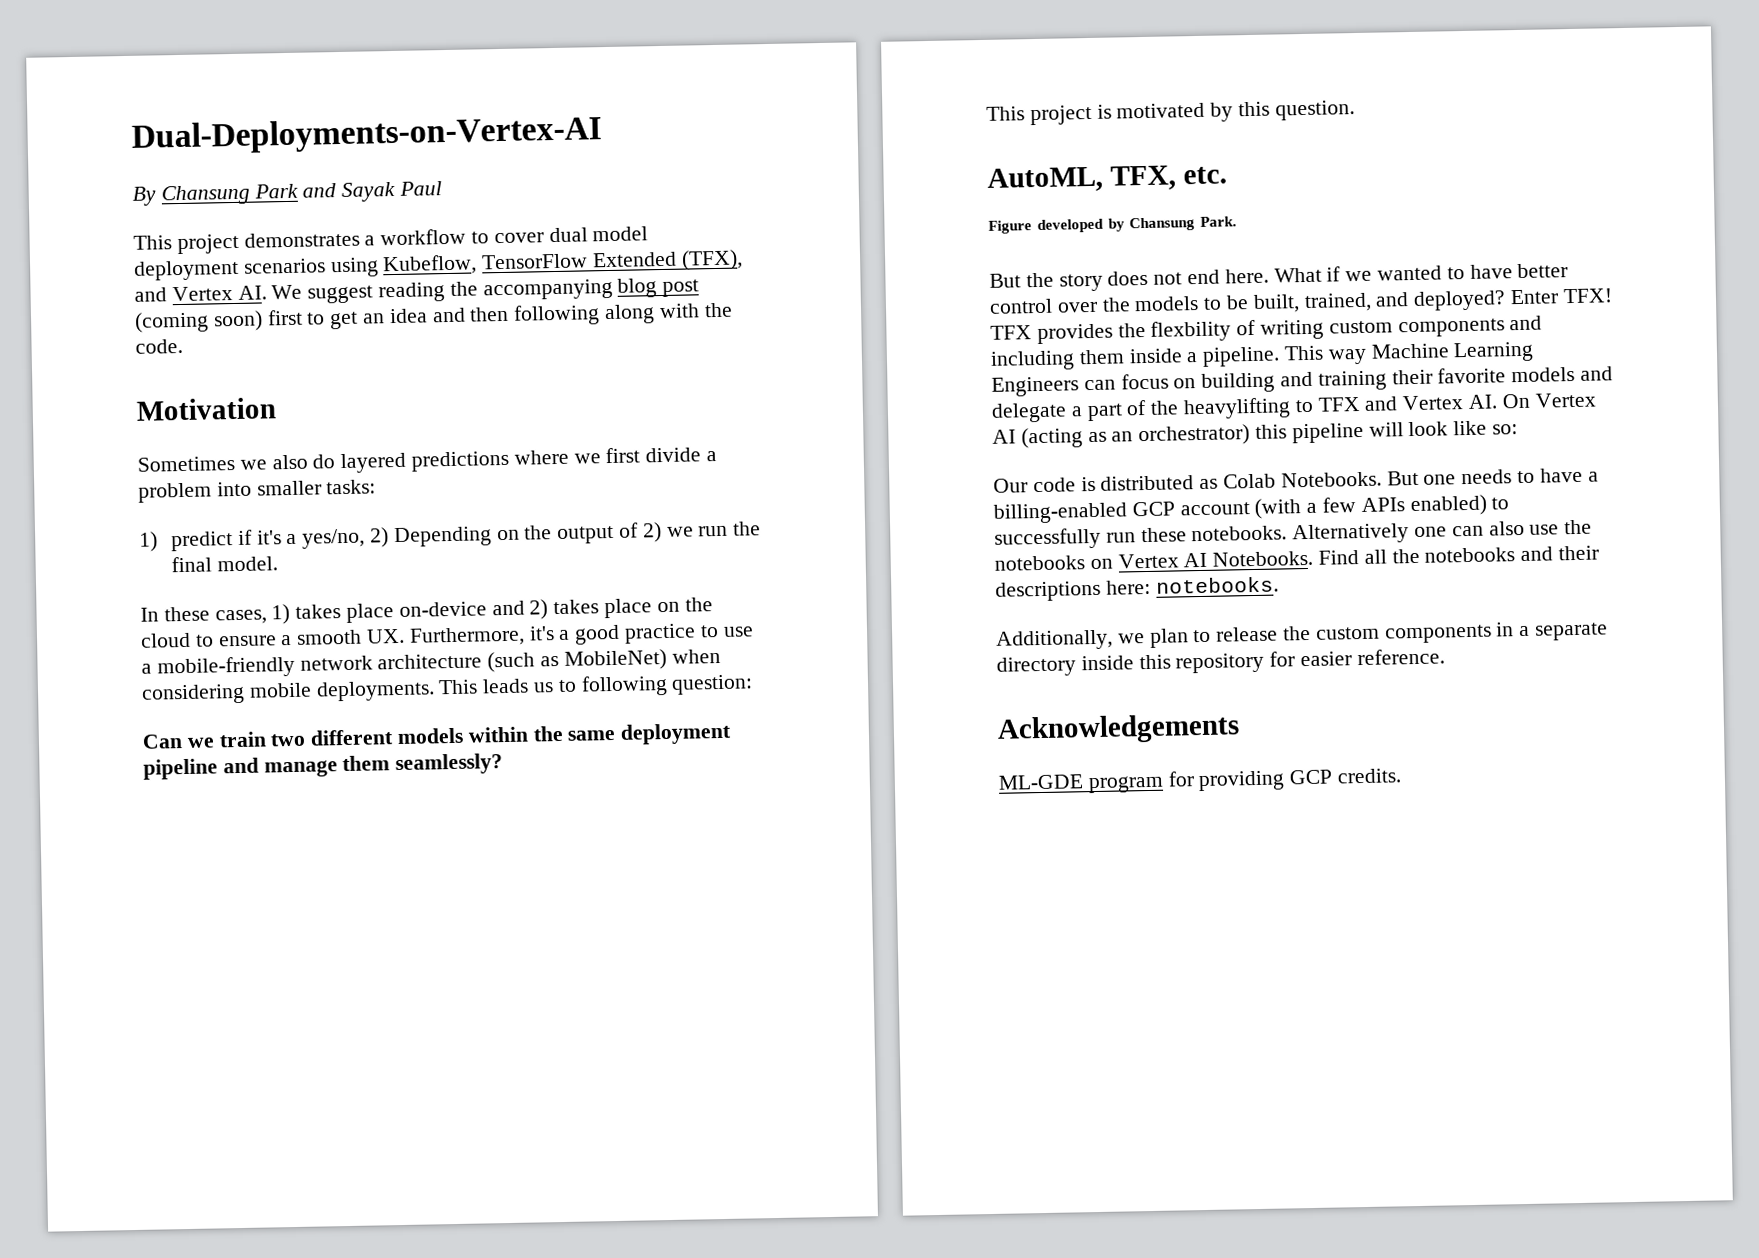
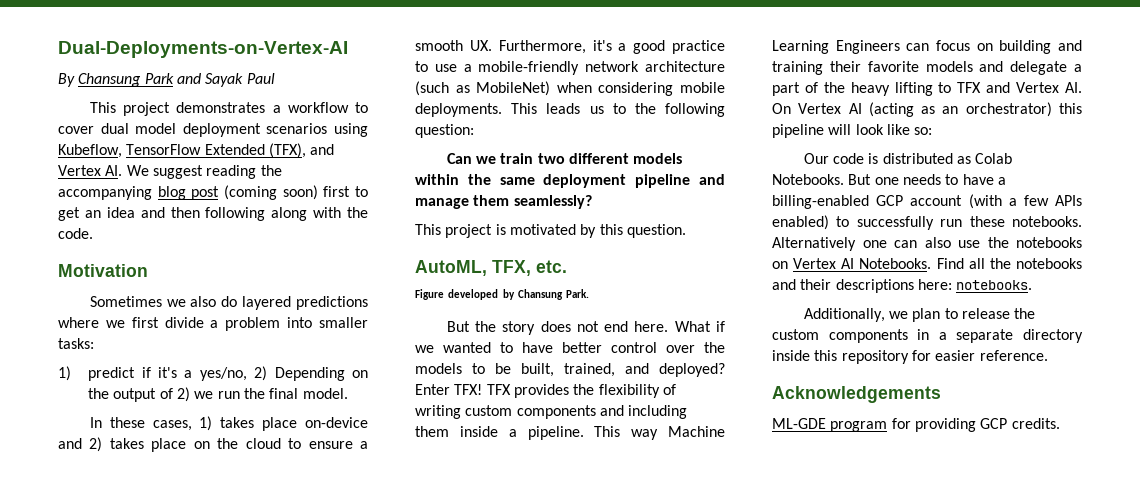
(577, 686) none -> [634,103,656,114] the
[1150,320,1232,342] flexbility -> [598,384,660,398] flexibility
[1183,397,1292,420] heavylifting -> [850,82,933,96] heavy lifting

